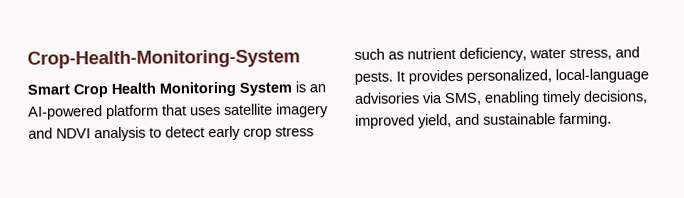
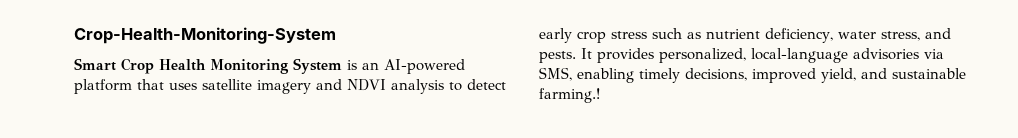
[559,112,612,128] farming. -> [539,88,600,103] farming.!

